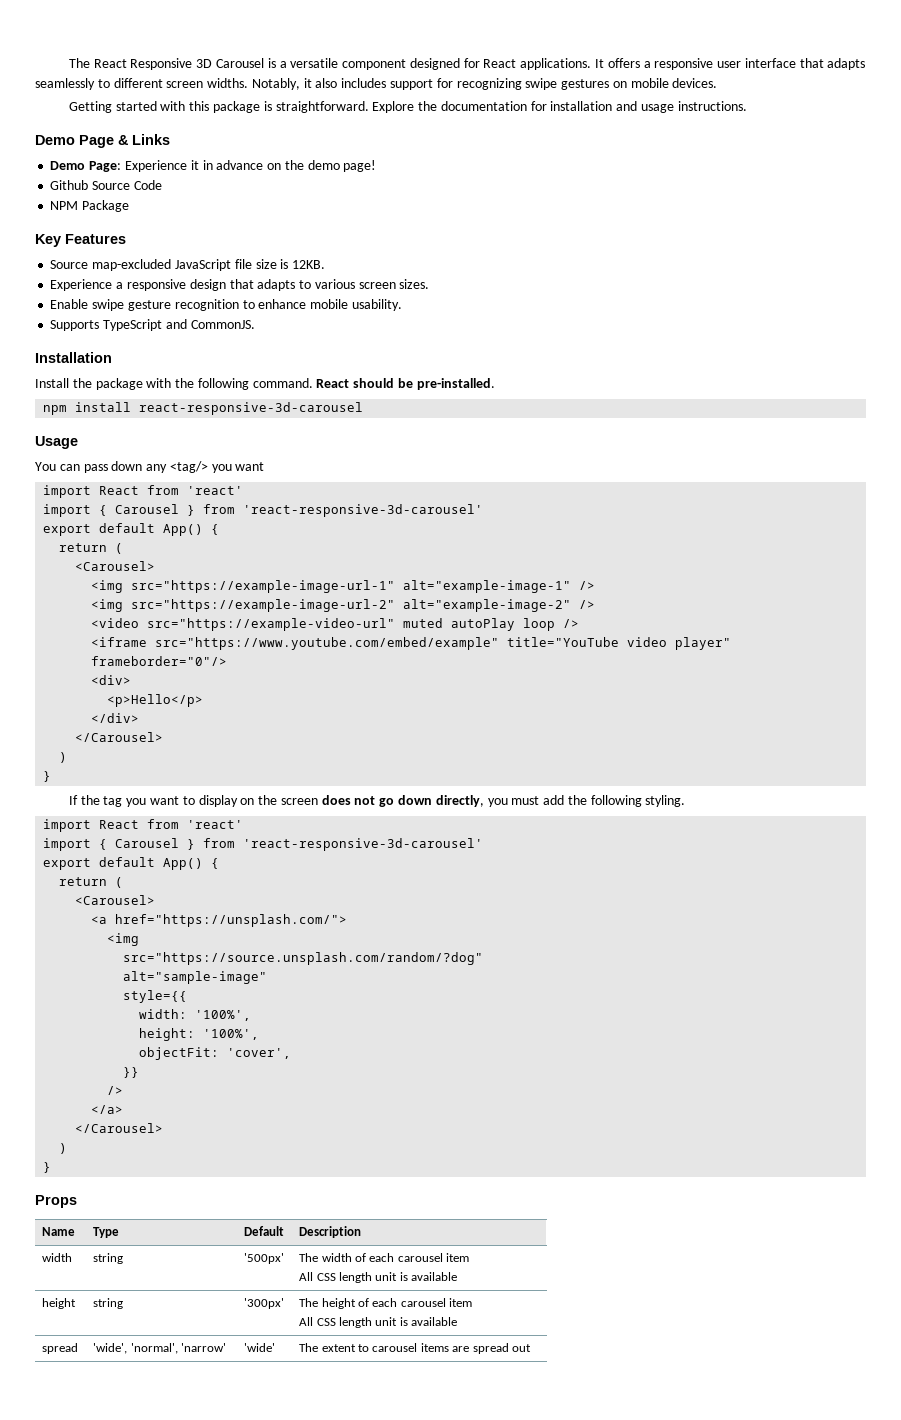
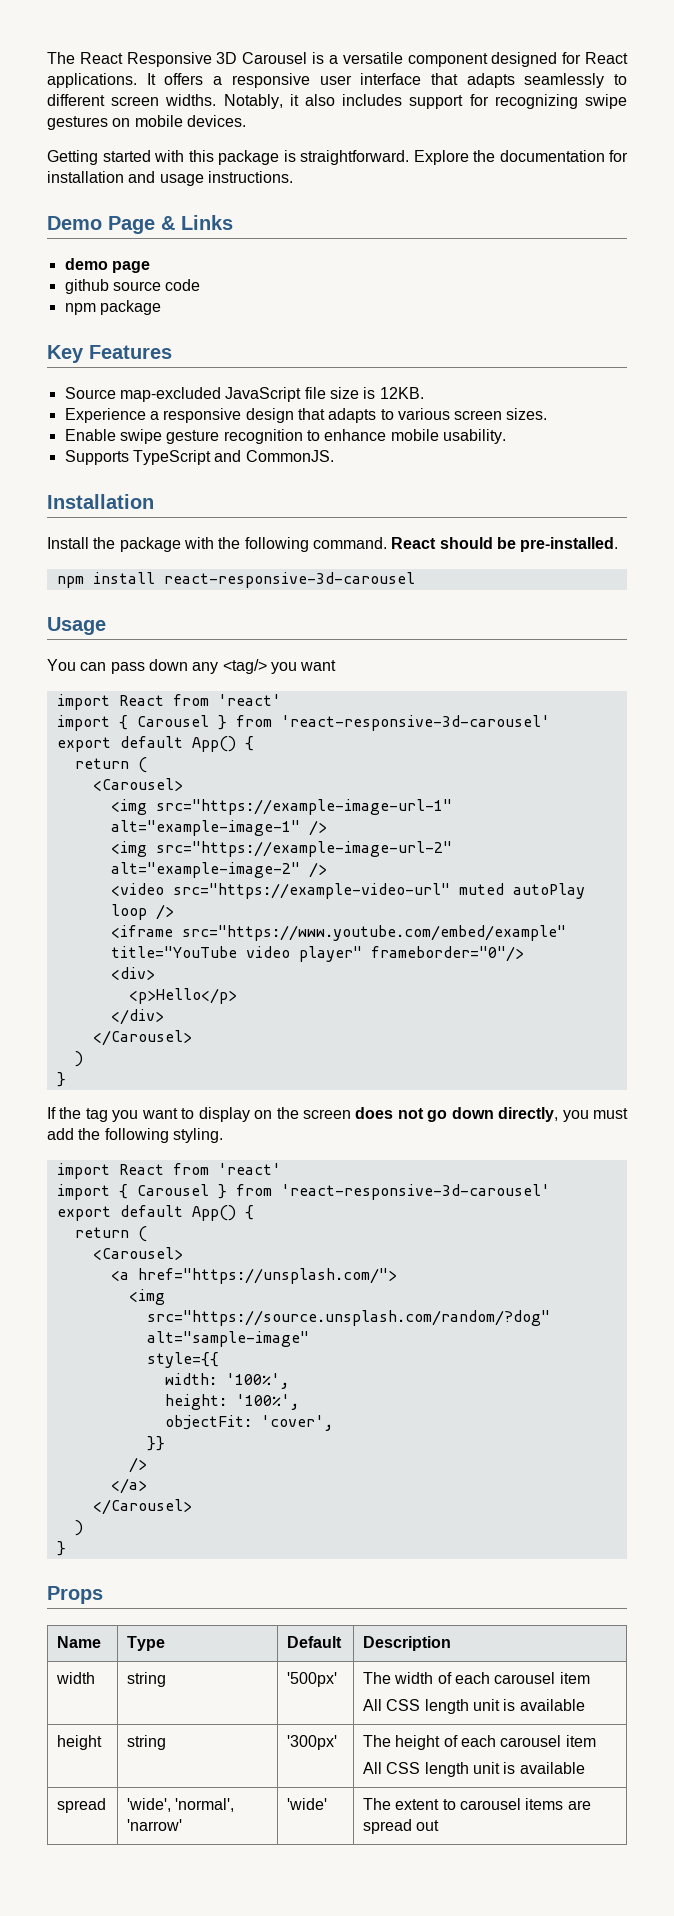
[50,160,377,172] [50,180,162,190] [50,200,130,212] Demo Page: Experience it in advance on the demo page! // Github Source Code // NPM Package -> [64,258,150,273] [64,279,201,294] [64,300,161,315] demo page // github source code // npm package

